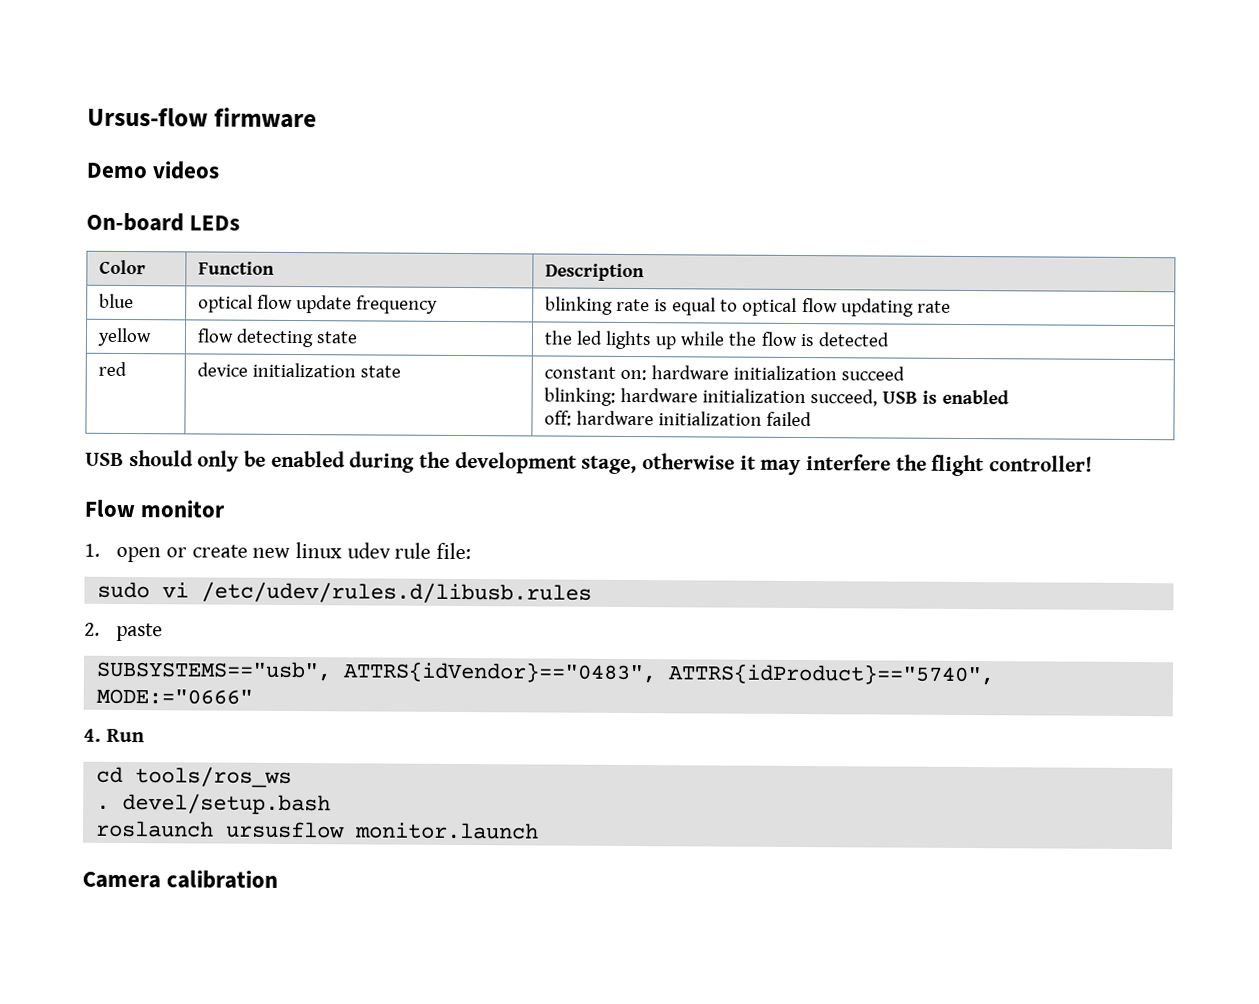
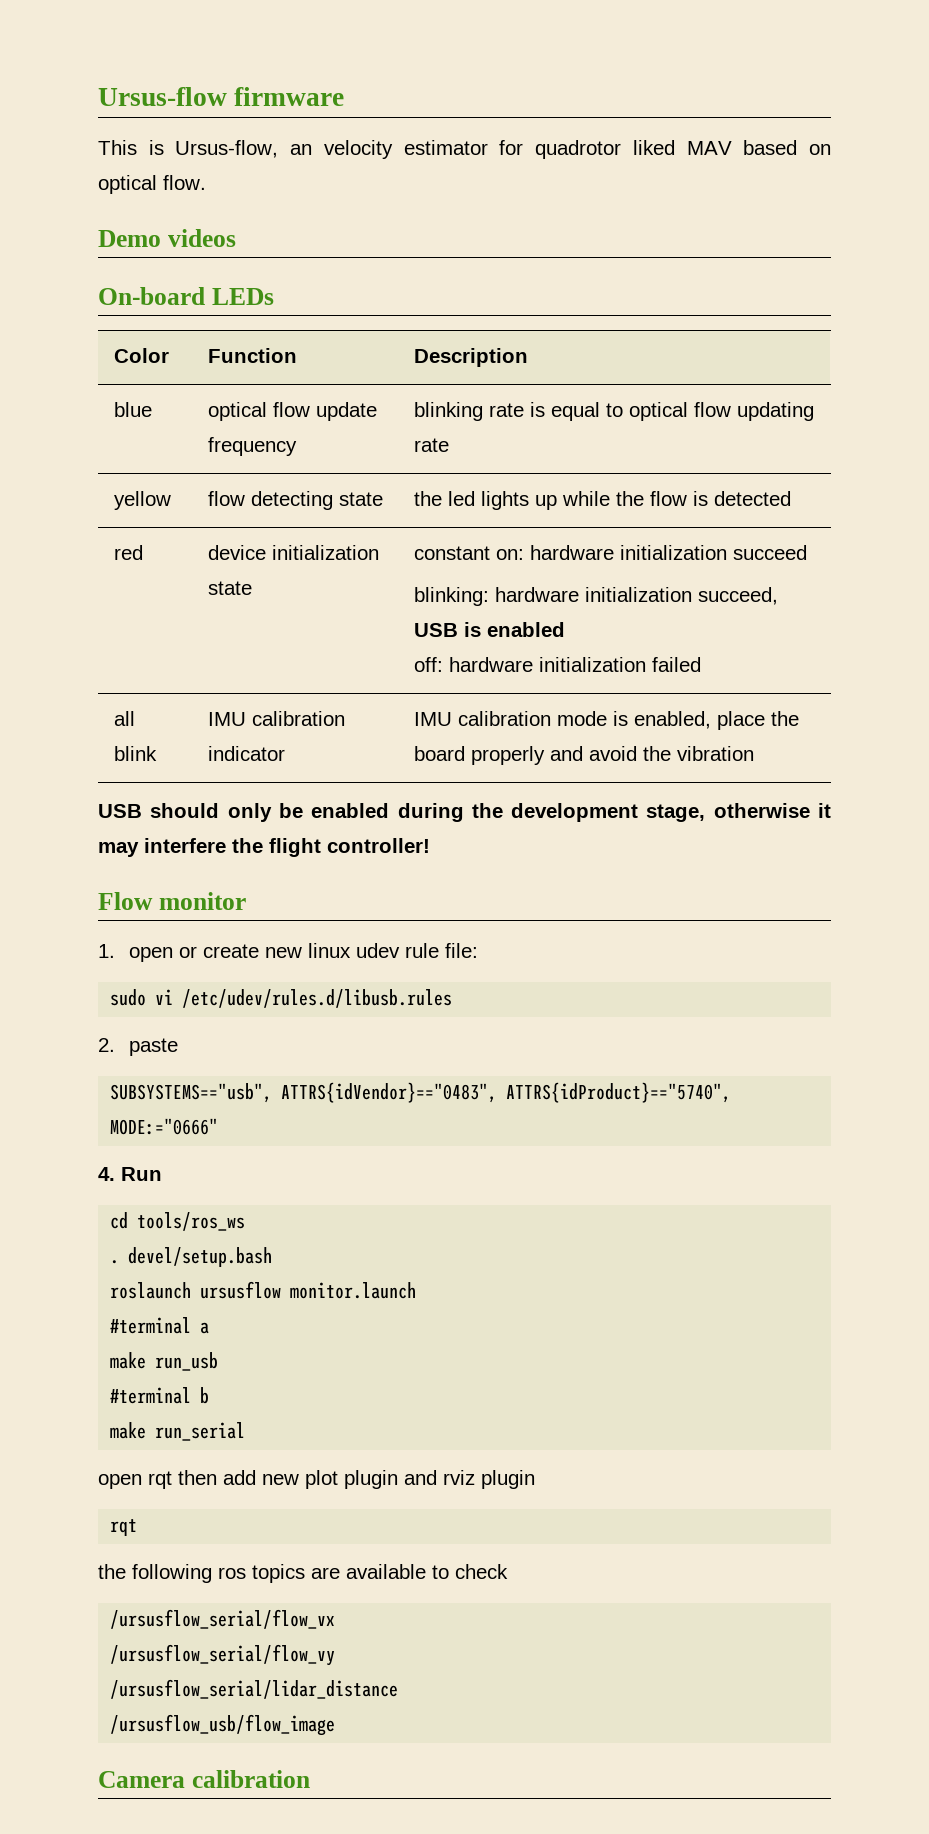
(317, 118) none -> [98,140,832,159] [98,175,206,194] // This is Ursus-flow, an velocity estimator for quadrotor liked MAV based on optical flow.
(813, 419) none -> [113,711,135,726] [113,746,157,761] [207,711,345,726] [207,746,285,761] [413,711,799,730] [413,746,754,765] // all blink | IMU calibration indicator | IMU calibration mode is enabled, place the board properly and avoid the vibration
(539, 831) none -> [110,1317,210,1334] [110,1352,219,1371] [110,1387,210,1404] [110,1422,246,1441] [98,1470,535,1489] [110,1519,138,1536] [98,1564,508,1583] [110,1609,336,1629] [110,1644,336,1666] [110,1679,399,1699] [110,1714,336,1736] // #terminal a // make run_usb // #terminal b // make run_serial // open rqt then add new plot plugin and rviz plugin // rqt // the following ros topics are available to check // /ursusflow_serial/flow_vx // /ursusflow_serial/flow_vy // /ursusflow_serial/lidar_distance // /ursusflow_usb/flow_image

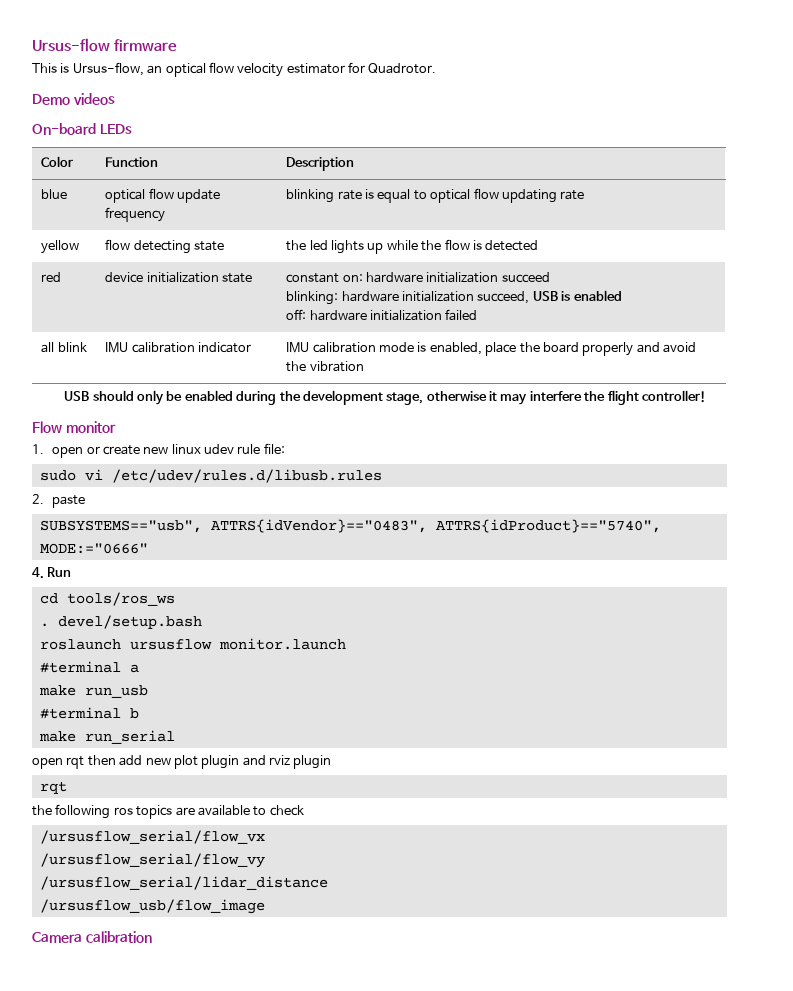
(313, 149) none -> [165,62,234,77] optical flow
[535,140,832,159] [98,175,206,194] quadrotor liked MAV based on optical flow. -> [368,63,437,74] Quadrotor.

